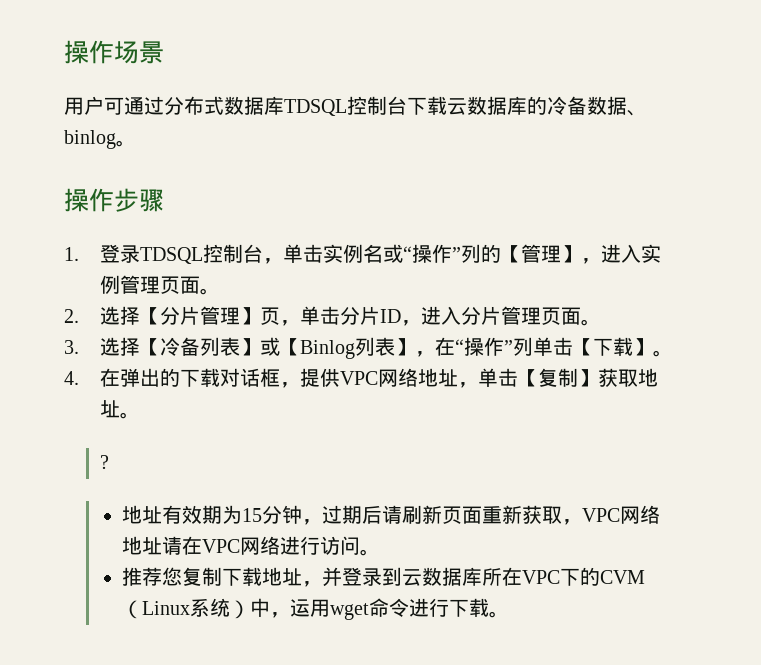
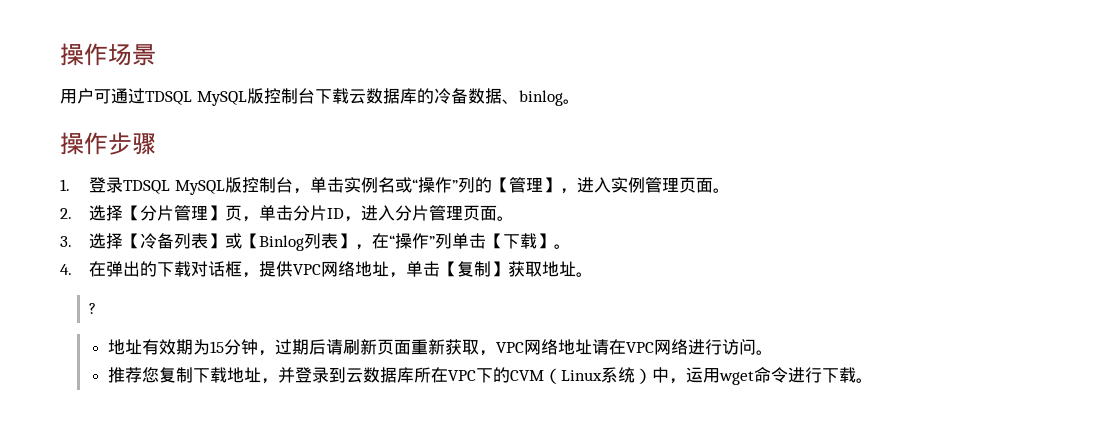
[164,96,347,116] 分布式数据库TDSQL -> [145,88,264,106] TDSQL MySQL版
(204, 255) none -> [174,177,242,195] MySQL版

